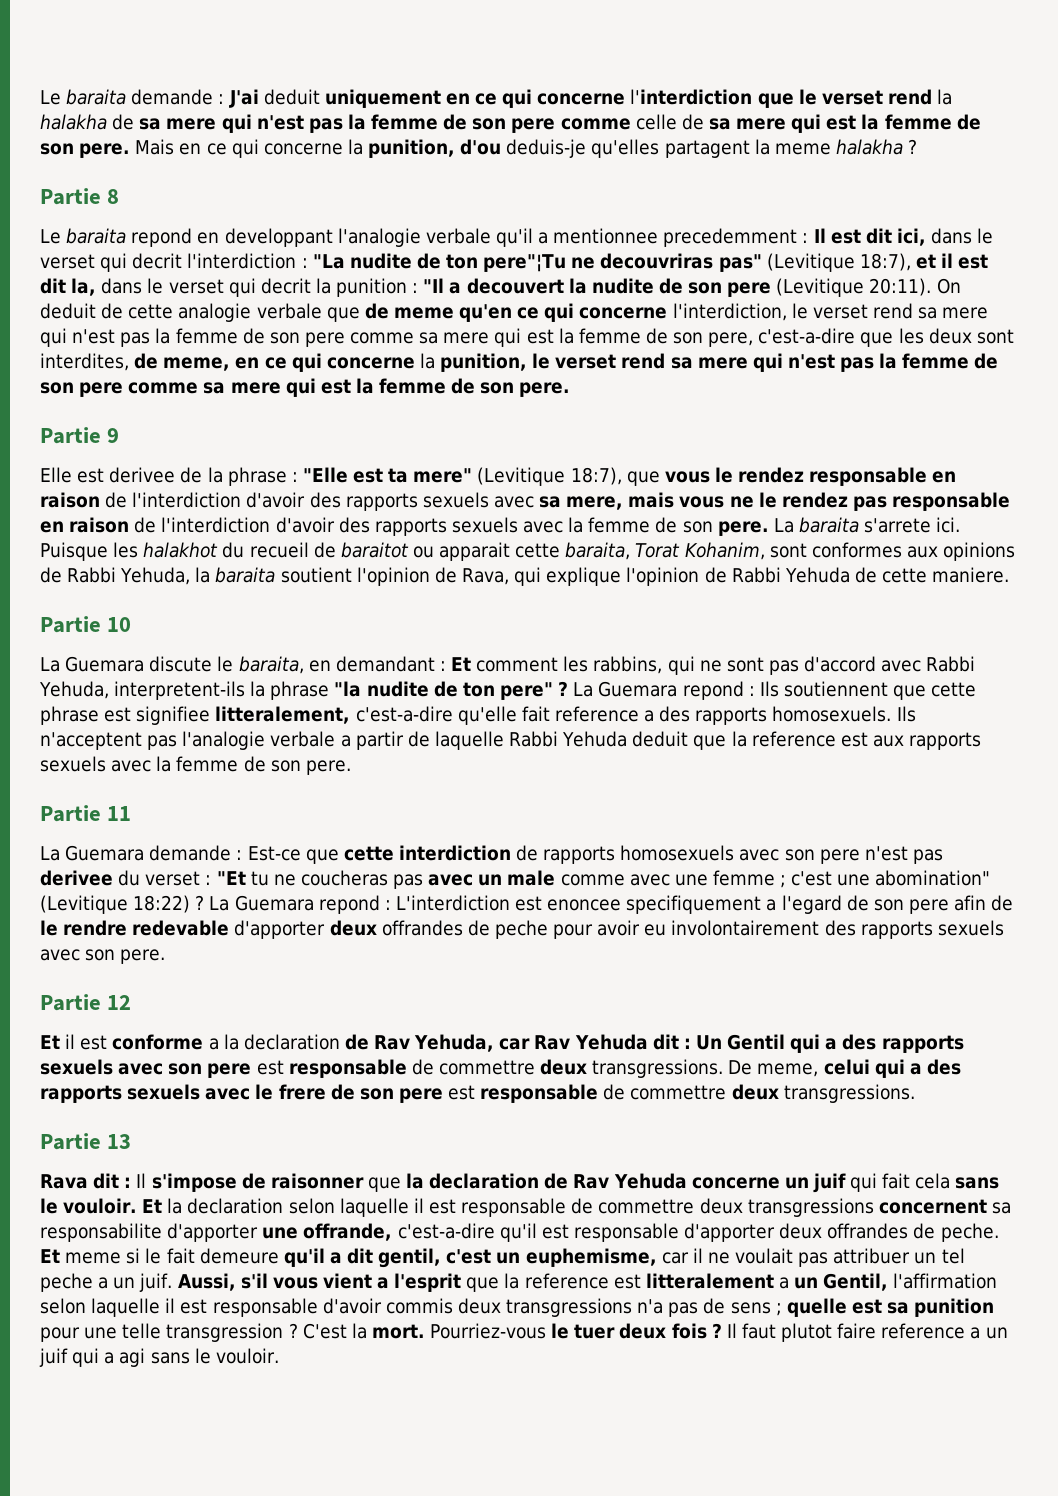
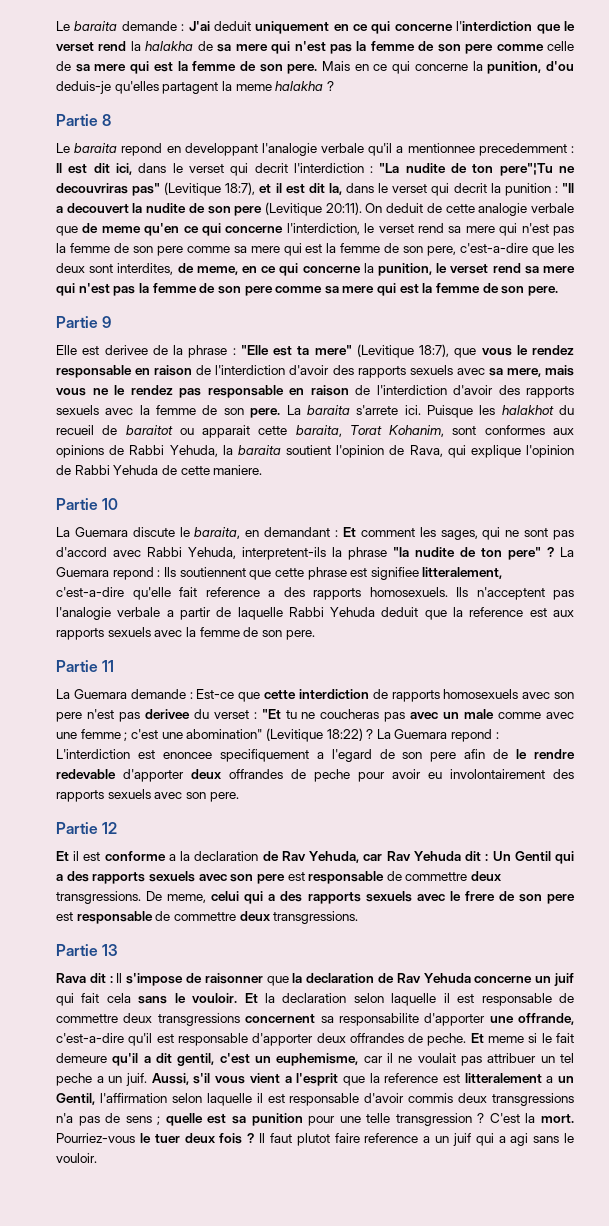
[593,656,663,674] rabbins, -> [440,530,478,540] sages,

